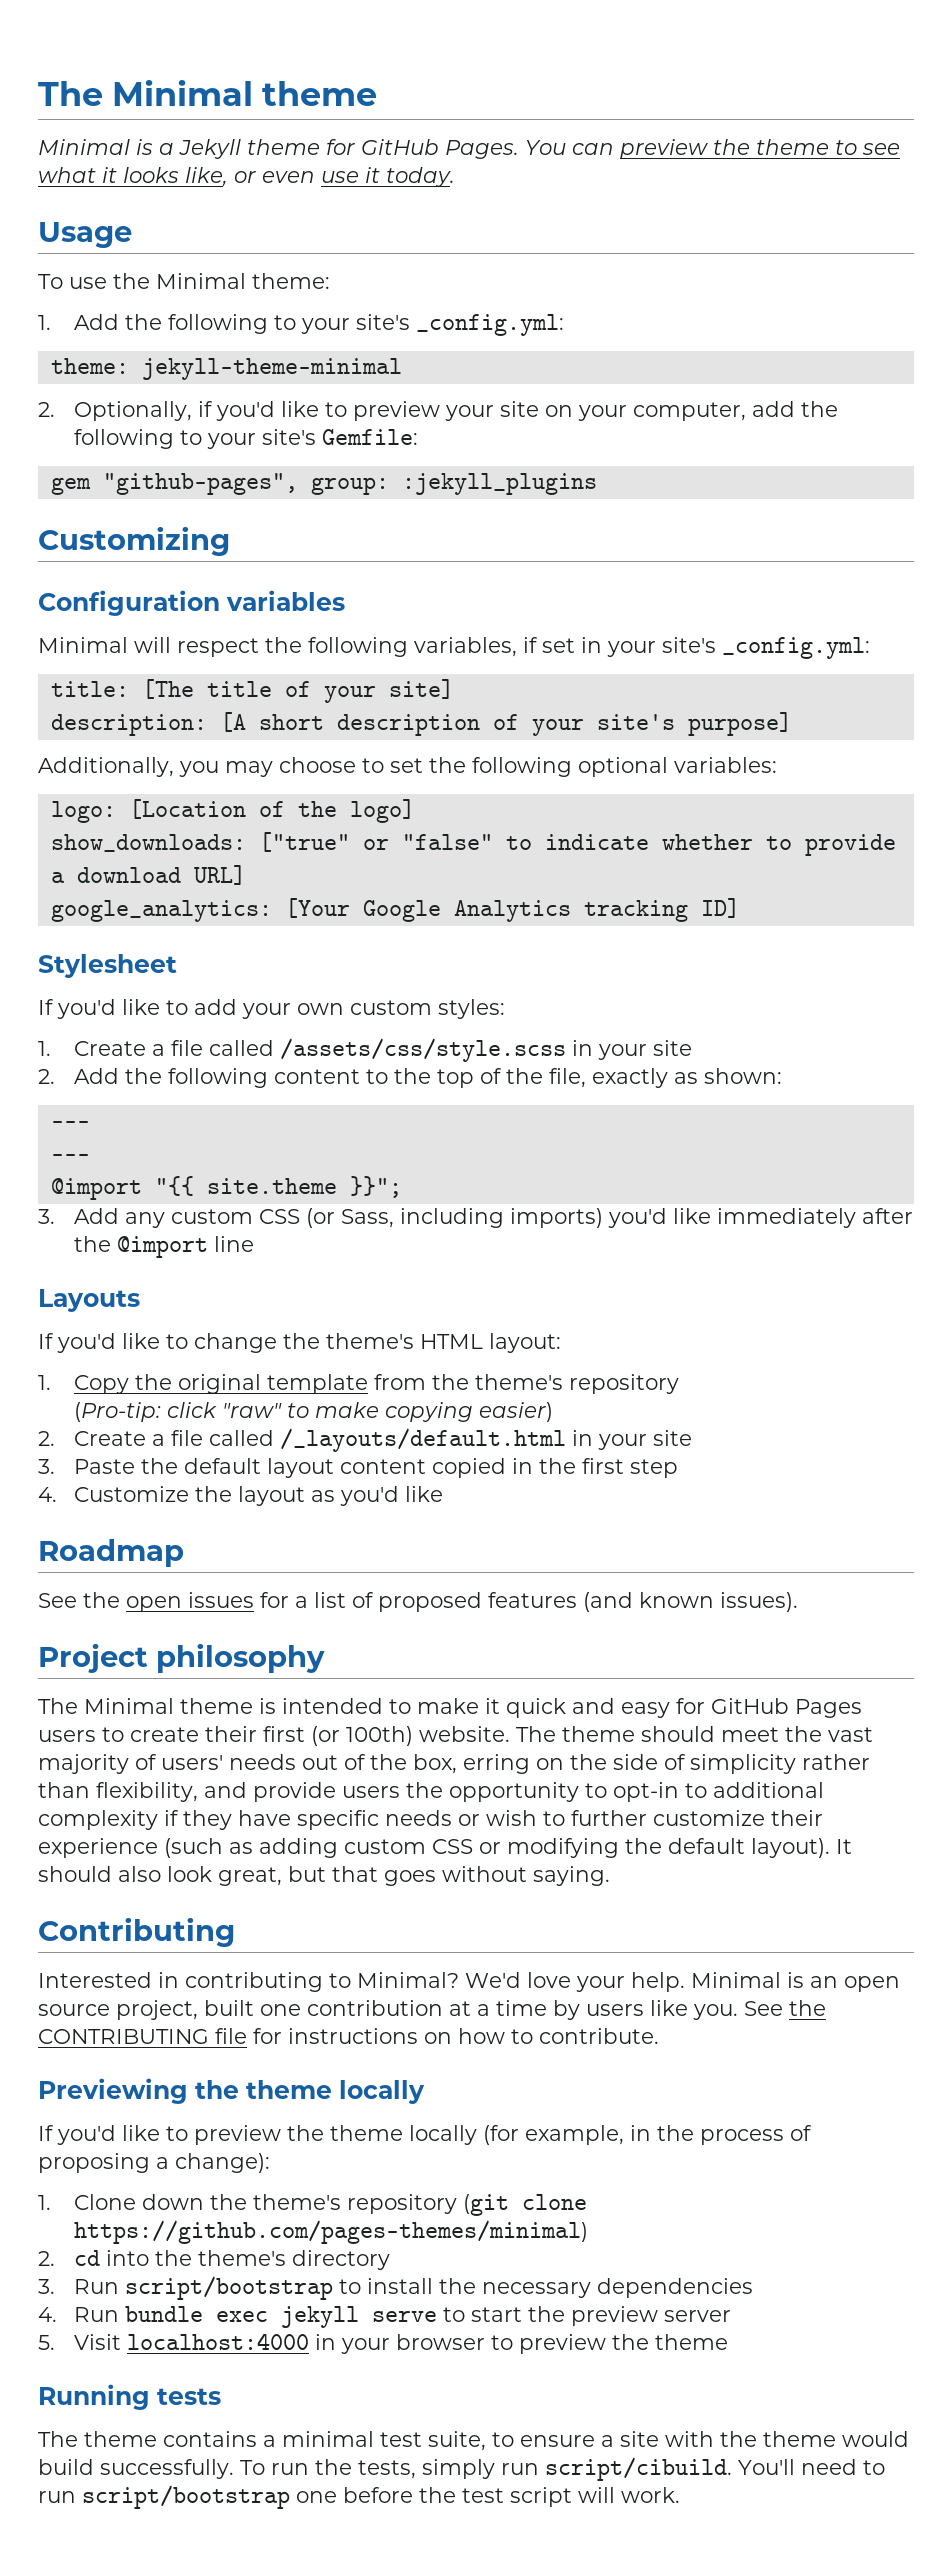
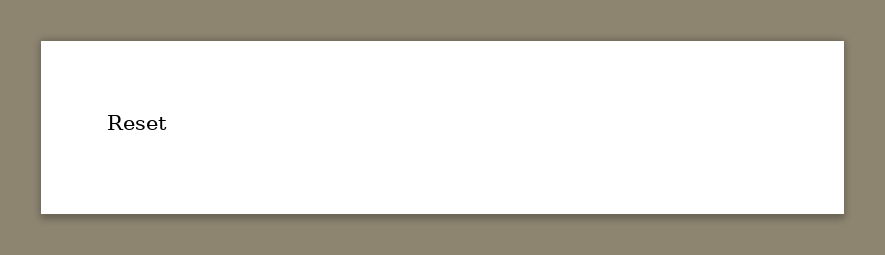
[38,80,378,106] [38,139,900,159] [38,167,455,187] [38,222,132,248] [38,273,330,289] [38,314,564,336] [50,358,402,380] [38,401,838,421] [73,429,418,449] [50,473,597,495] [38,526,230,556] [38,590,345,616] [38,637,870,659] [50,679,454,703] [50,712,792,736] [38,757,777,777] [50,799,415,823] [50,832,896,856] [50,865,246,885] [50,898,740,922] [38,954,177,978] [38,999,505,1019] [38,1038,692,1062] [38,1068,782,1088] [50,1121,90,1128] [50,1154,90,1161] [50,1176,402,1200] [38,1208,913,1228] [73,1236,254,1258] [38,1289,140,1312] [38,1333,561,1353] [38,1374,679,1394] [73,1402,553,1422] [38,1428,692,1452] [38,1458,678,1478] [38,1486,443,1506] [38,1539,184,1567] [38,1592,798,1612] [38,1643,325,1673] [38,1698,862,1718] [38,1726,873,1746] [38,1754,870,1774] [38,1782,824,1802] [38,1810,823,1830] [38,1838,852,1858] [38,1866,610,1886] [38,1917,235,1947] [38,1972,900,1992] [38,2000,826,2020] [38,2028,659,2044] [38,2078,425,2104] [38,2125,812,2145] [38,2153,270,2173] [38,2194,587,2216] [73,2220,588,2244] [38,2250,390,2270] [38,2276,753,2300] [38,2306,731,2328] [38,2333,728,2354] [38,2384,221,2410] [38,2431,909,2451] [38,2457,885,2481] [38,2485,680,2509] The Minimal theme // Minimal is a Jekyll theme for GitHub Pages. You can preview the theme to see what it looks like, or even use it today. // Usage // To use the Minimal theme: // 1. Add the following to your site's _config.yml: // theme: jekyll-theme-minimal // 2. Optionally, if you'd like to preview your site on your computer, add the following to your site's Gemfile: // gem "github-pages", group: :jekyll_plugins // Customizing // Configuration variables // Minimal will respect the following variables, if set in your site's _config.yml: // title: [The title of your site] // description: [A short description of your site's purpose] // Additionally, you may choose to set the following optional variables: // logo: [Location of the logo] // show_downloads: ["true" or "false" to indicate whether to provide a download URL] // google_analytics: [Your Google Analytics tracking ID] // Stylesheet // If you'd like to add your own custom styles: // 1. Create a file called /assets/css/style.scss in your site // 2. Add the following content to the top of the file, exactly as shown: // --- // --- // @import "{{ site.theme }}"; // 3. Add any custom CSS (or Sass, including imports) you'd like immediately after the @import line // Layouts // If you'd like to change the theme's HTML layout: // 1. Copy the original template from the theme's repository // (Pro-tip: click "raw" to make copying easier) // 2. Create a file called /_layouts/default.html in your site // 3. Paste the default layout content copied in the first step // 4. Customize the layout as you'd like // Roadmap // See the open issues for a list of proposed features (and known issues). // Project philosophy // The Minimal theme is intended to make it quick and easy for GitHub Pages users to create their first (or 100th) website. The theme should meet the vast majority of users' needs out of the box, erring on the side of simplicity rather than flexibility, and provide users the opportunity to opt-in to additional complexity if they have specific needs or wish to further customize their experience (such as adding custom CSS or modifying the default layout). It should also look great, but that goes without saying. // Contributing // Interested in contributing to Minimal? We'd love your help. Minimal is an open source project, built one contribution at a time by users like you. See the CONTRIBUTING file for instructions on how to contribute. // Previewing the theme locally // If you'd like to preview the theme locally (for example, in the process of proposing a change): // 1. Clone down the theme's repository (git clone https://github.com/pages-themes/minimal) // 2. cd into the theme's directory // 3. Run script/bootstrap to install the necessary dependencies // 4. Run bundle exec jekyll serve to start the preview server // 5. Visit localhost:4000 in your browser to preview the theme // Running tests // The theme contains a minimal test suite, to ensure a site with the theme would build successfully. To run the tests, simply run script/cibuild. You'll need to run script/bootstrap one before the test script will work. -> [107,115,167,130] Reset

